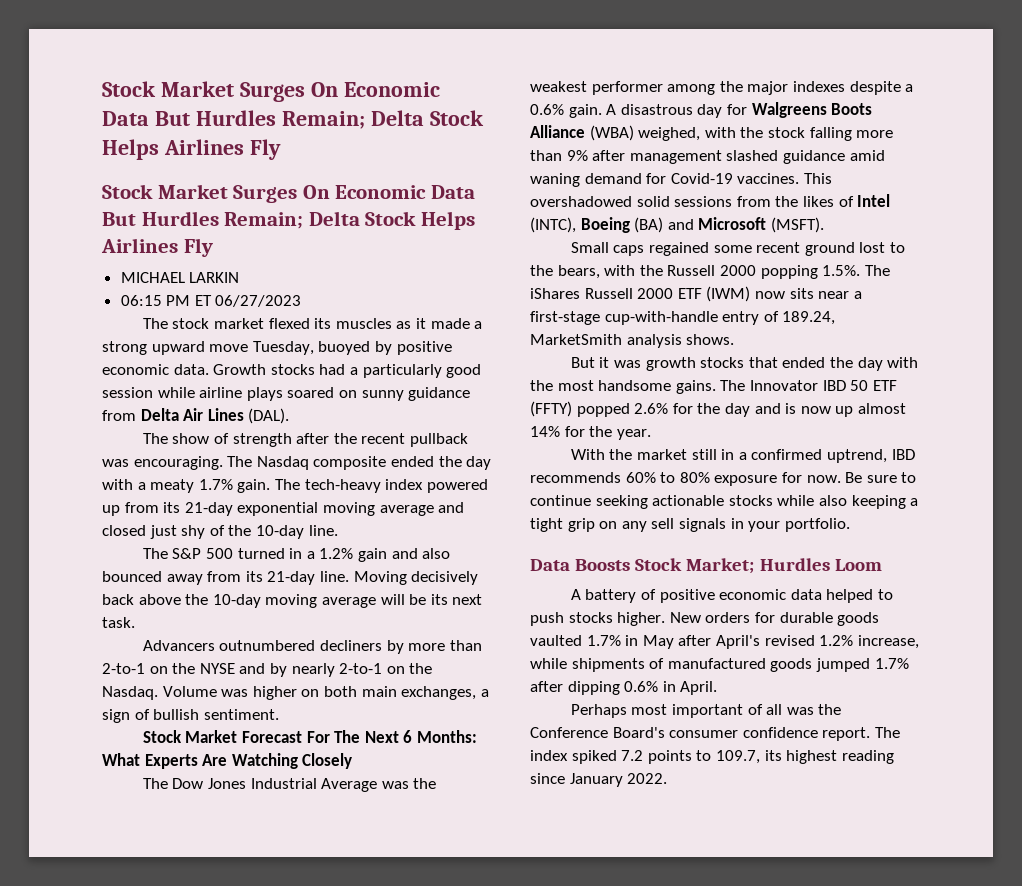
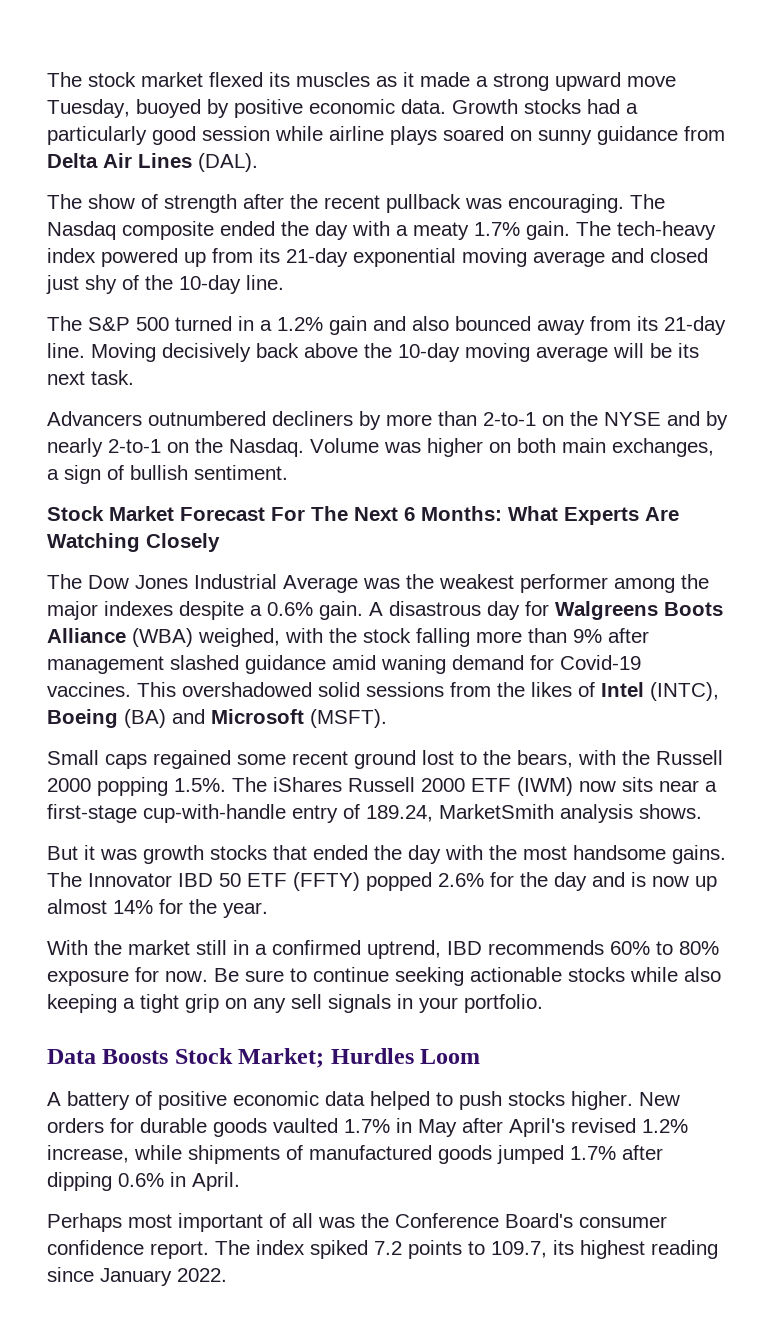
[102,81,440,102] [102,110,484,129] [102,139,281,160] [102,184,475,203] [102,211,475,230] [101,238,213,257] [120,272,240,283] [120,295,302,307] Stock Market Surges On Economic Data But Hurdles Remain; Delta Stock Helps Airlines Fly // Stock Market Surges On Economic Data But Hurdles Remain; Delta Stock Helps Airlines Fly // MICHAEL LARKIN // 06:15 PM ET 06/27/2023 // -> (47, 79) none

